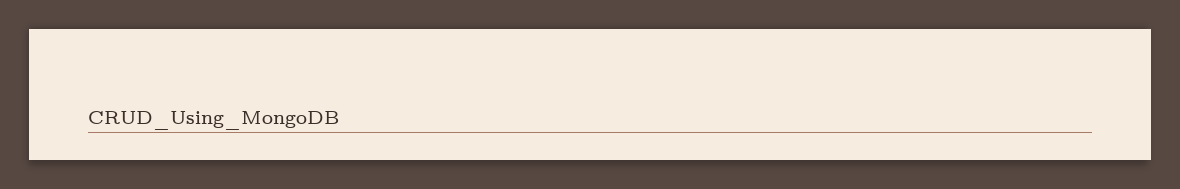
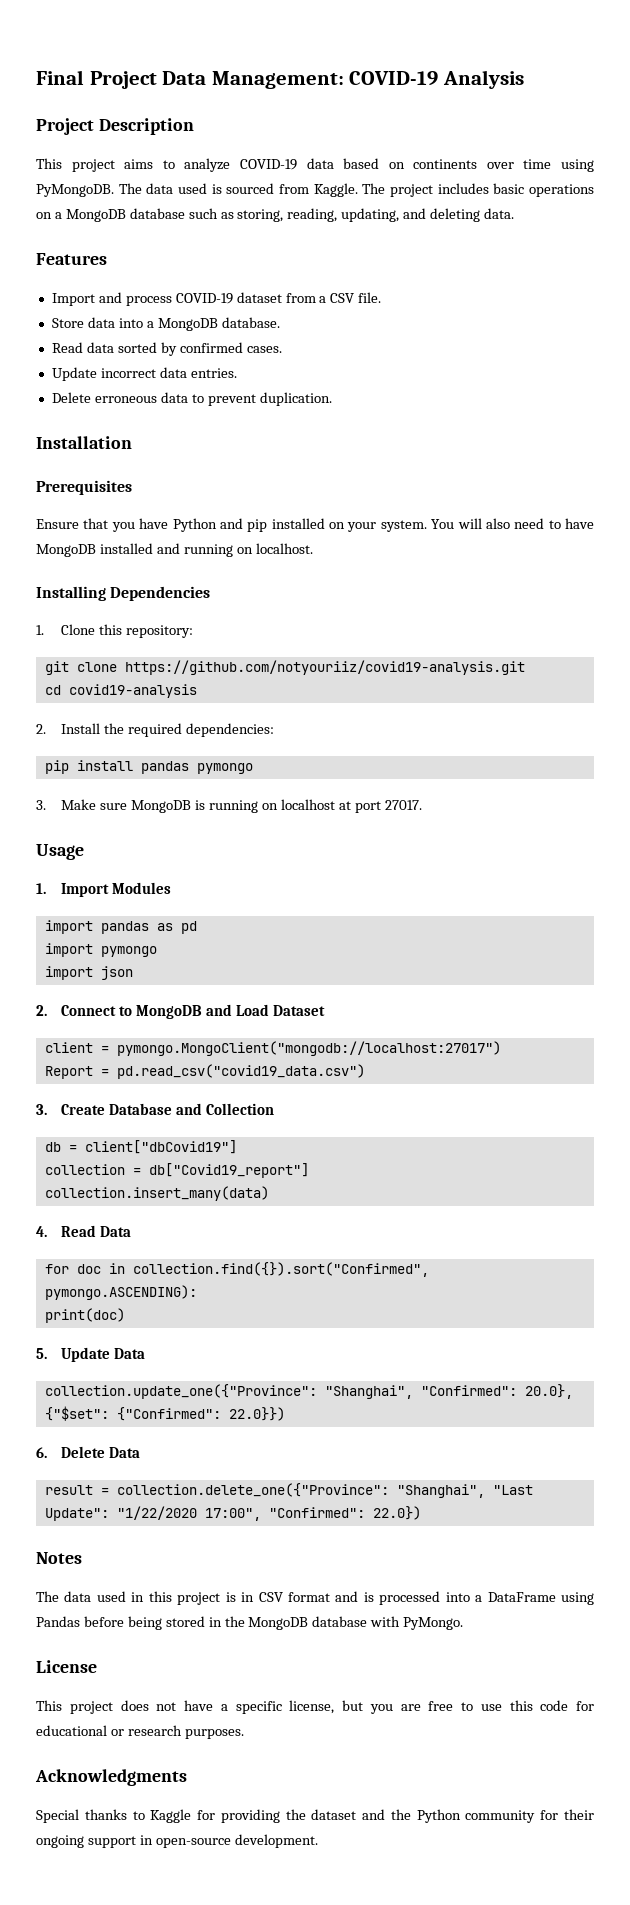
[88,111,339,130] CRUD_Using_MongoDB -> [36,70,524,89] [36,118,194,135] [36,158,594,172] [36,183,595,197] [36,208,515,222] [36,253,107,265] [51,292,382,306] [51,317,280,331] [51,342,282,356] [51,367,237,381] [51,392,332,406] [36,436,132,449] [36,480,132,495] [36,518,594,532] [36,543,313,557] [36,586,211,601] [36,624,194,638] [44,660,525,675] [44,684,197,698] [36,723,275,737] [44,760,253,774] [36,799,422,813] [36,844,84,860] [36,882,172,897] [44,920,197,934] [44,943,157,957] [44,966,133,980] [36,1004,326,1019] [44,1041,501,1056] [44,1064,365,1079] [36,1103,275,1115] [44,1140,237,1154] [44,1163,309,1178] [44,1186,269,1201] [36,1225,132,1237] [44,1262,429,1277] [44,1285,197,1300] [44,1308,125,1323] [36,1347,146,1362] [44,1384,573,1399] [44,1406,285,1421] [36,1446,141,1458] [44,1483,533,1498] [44,1506,421,1521] [36,1552,82,1564] [36,1591,594,1605] [36,1616,464,1630] [36,1660,97,1673] [36,1700,594,1714] [36,1725,244,1739] [35,1769,187,1786] [36,1809,594,1823] [36,1834,318,1848] Final Project Data Management: COVID-19 Analysis // Project Description // This project aims to analyze COVID-19 data based on continents over time using PyMongoDB. The data used is sourced from Kaggle. The project includes basic operations on a MongoDB database such as storing, reading, updating, and deleting data. // Features // Import and process COVID-19 dataset from a CSV file. // Store data into a MongoDB database. // Read data sorted by confirmed cases. // Update incorrect data entries. // Delete erroneous data to prevent duplication. // Installation // Prerequisites // Ensure that you have Python and pip installed on your system. You will also need to have MongoDB installed and running on localhost. // Installing Dependencies // 1. Clone this repository: // git clone https://github.com/notyouriiz/covid19-analysis.git // cd covid19-analysis // 2. Install the required dependencies: // pip install pandas pymongo // 3. Make sure MongoDB is running on localhost at port 27017. // Usage // 1. Import Modules // import pandas as pd // import pymongo // import json // 2. Connect to MongoDB and Load Dataset // client = pymongo.MongoClient("mongodb://localhost:27017") // Report = pd.read_csv("covid19_data.csv") // 3. Create Database and Collection // db = client["dbCovid19"] // collection = db["Covid19_report"] // collection.insert_many(data) // 4. Read Data // for doc in collection.find({}).sort("Confirmed", pymongo.ASCENDING): // print(doc) // 5. Update Data // collection.update_one({"Province": "Shanghai", "Confirmed": 20.0}, {"$set": {"Confirmed": 22.0}}) // 6. Delete Data // result = collection.delete_one({"Province": "Shanghai", "Last Update": "1/22/2020 17:00", "Confirmed": 22.0}) // Notes // The data used in this project is in CSV format and is processed into a DataFrame using Pandas before being stored in the MongoDB database with PyMongo. // License // This project does not have a specific license, but you are free to use this code for educational or research purposes. // Acknowledgments // Special thanks to Kaggle for providing the dataset and the Python community for their ongoing support in open-source development.

